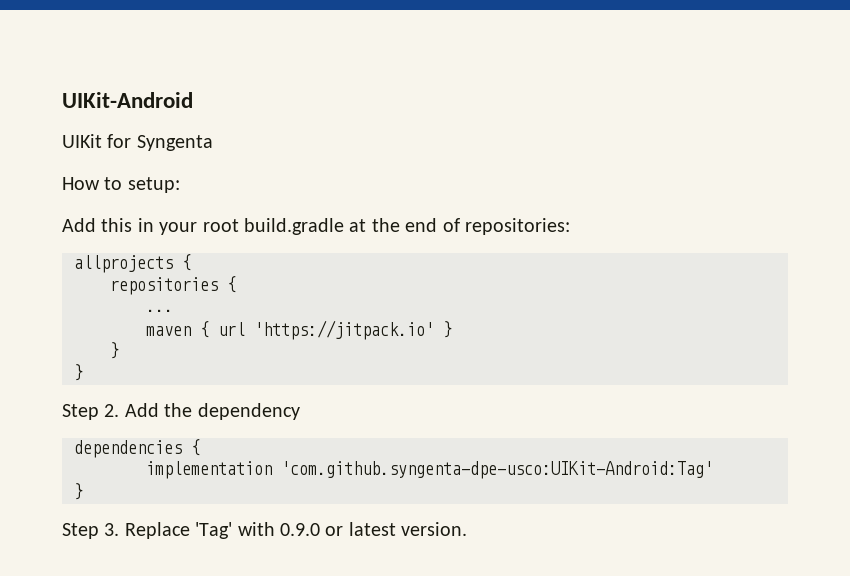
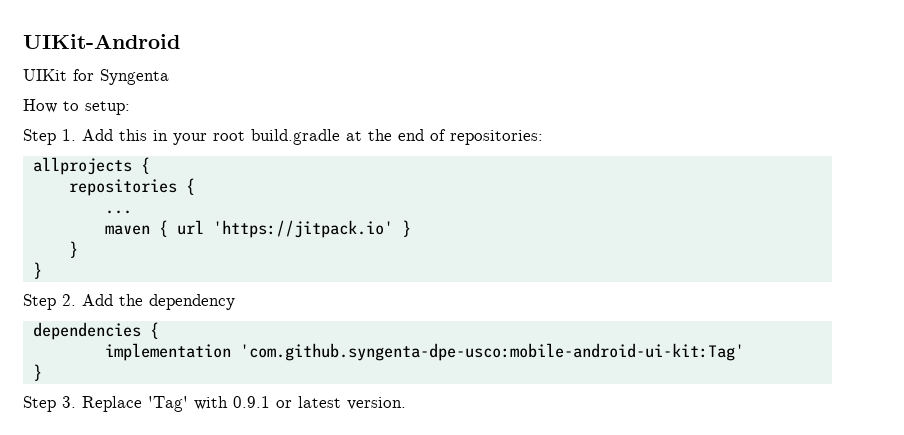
(180, 185) none -> [23,129,76,145] Step 1.
[281,461,713,479] 'com.github.syngenta-dpe-usco:UIKit-Android:Tag' -> [239,343,744,361] 'com.github.syngenta-dpe-usco:mobile-android-ui-kit:Tag'
[280,523,320,536] 0.9.0 -> [233,396,270,408] 0.9.1

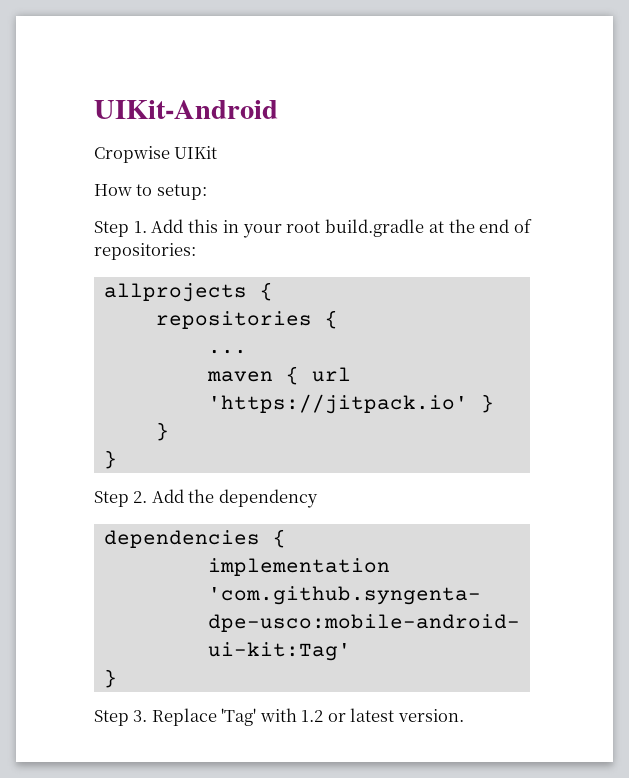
(180, 41) none -> [94,146,170,163] Cropwise
[73,69,169,85] for Syngenta -> (218, 152) none
[233,396,270,408] 0.9.1 -> [301,710,324,722] 1.2

